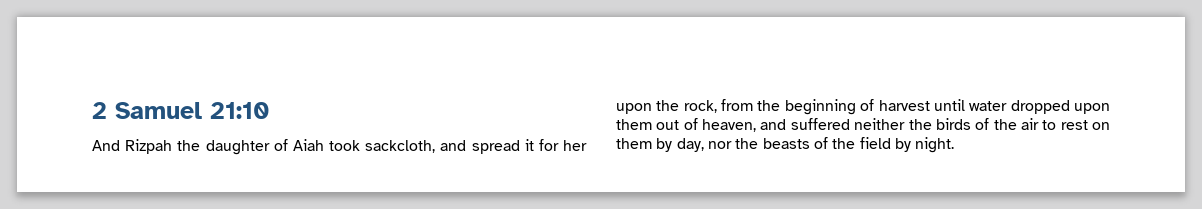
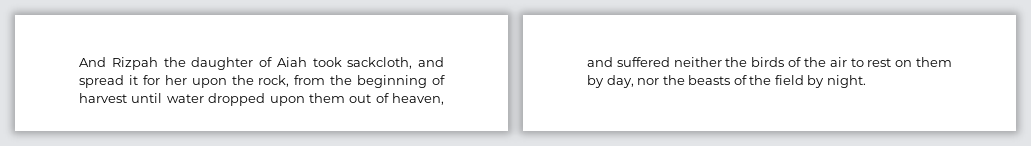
[92,102,269,119] 2 Samuel 21:10 // -> (79, 62) none

